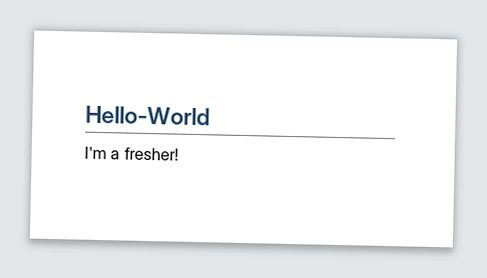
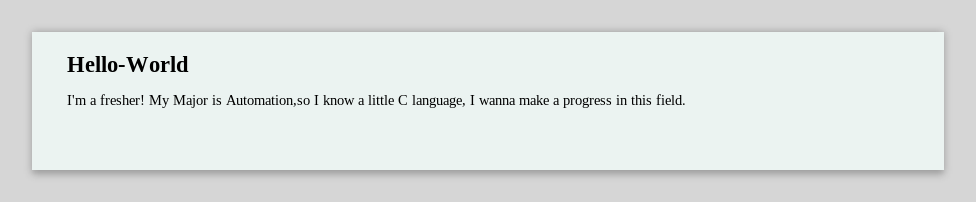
(179, 154) none -> [149,94,686,108] My Major is Automation,so I know a little C language, I wanna make a progress in this field.

